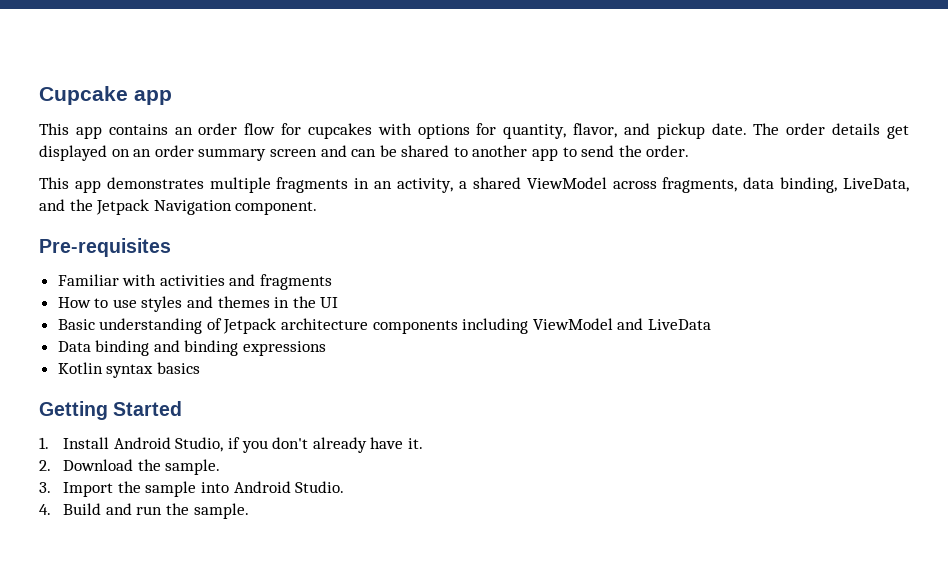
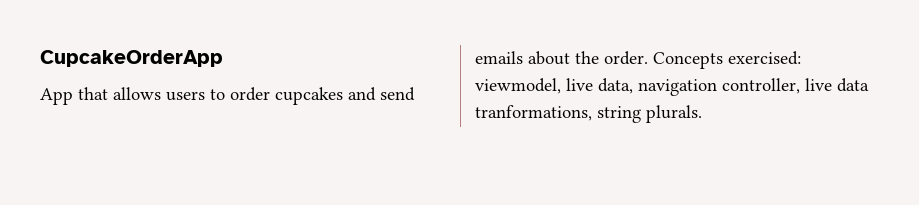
[39,86,172,105] [39,123,910,139] [39,145,690,161] [39,177,910,193] [39,199,318,215] [39,238,171,257] [57,274,333,290] [57,296,339,312] [57,318,712,334] [57,340,327,356] [57,362,200,378] [39,401,183,420] [39,437,423,453] [39,459,221,475] [39,481,345,497] [39,503,249,519] Cupcake app // This app contains an order flow for cupcakes with options for quantity, flavor, and pickup date. The order details get displayed on an order summary screen and can be shared to another app to send the order. // This app demonstrates multiple fragments in an activity, a shared ViewModel across fragments, data binding, LiveData, and the Jetpack Navigation component. // Pre-requisites // Familiar with activities and fragments // How to use styles and themes in the UI // Basic understanding of Jetpack architecture components including ViewModel and LiveData // Data binding and binding expressions // Kotlin syntax basics // Getting Started // 1. Install Android Studio, if you don't already have it. // 2. Download the sample. // 3. Import the sample into Android Studio. // 4. Build and run the sample. -> [40,50,223,67] [40,87,415,105] [475,51,801,69] [475,78,869,96] [475,105,702,123] CupcakeOrderApp // App that allows users to order cupcakes and send emails about the order. Concepts exercised: viewmodel, live data, navigation controller, live data tranformations, string plurals.

